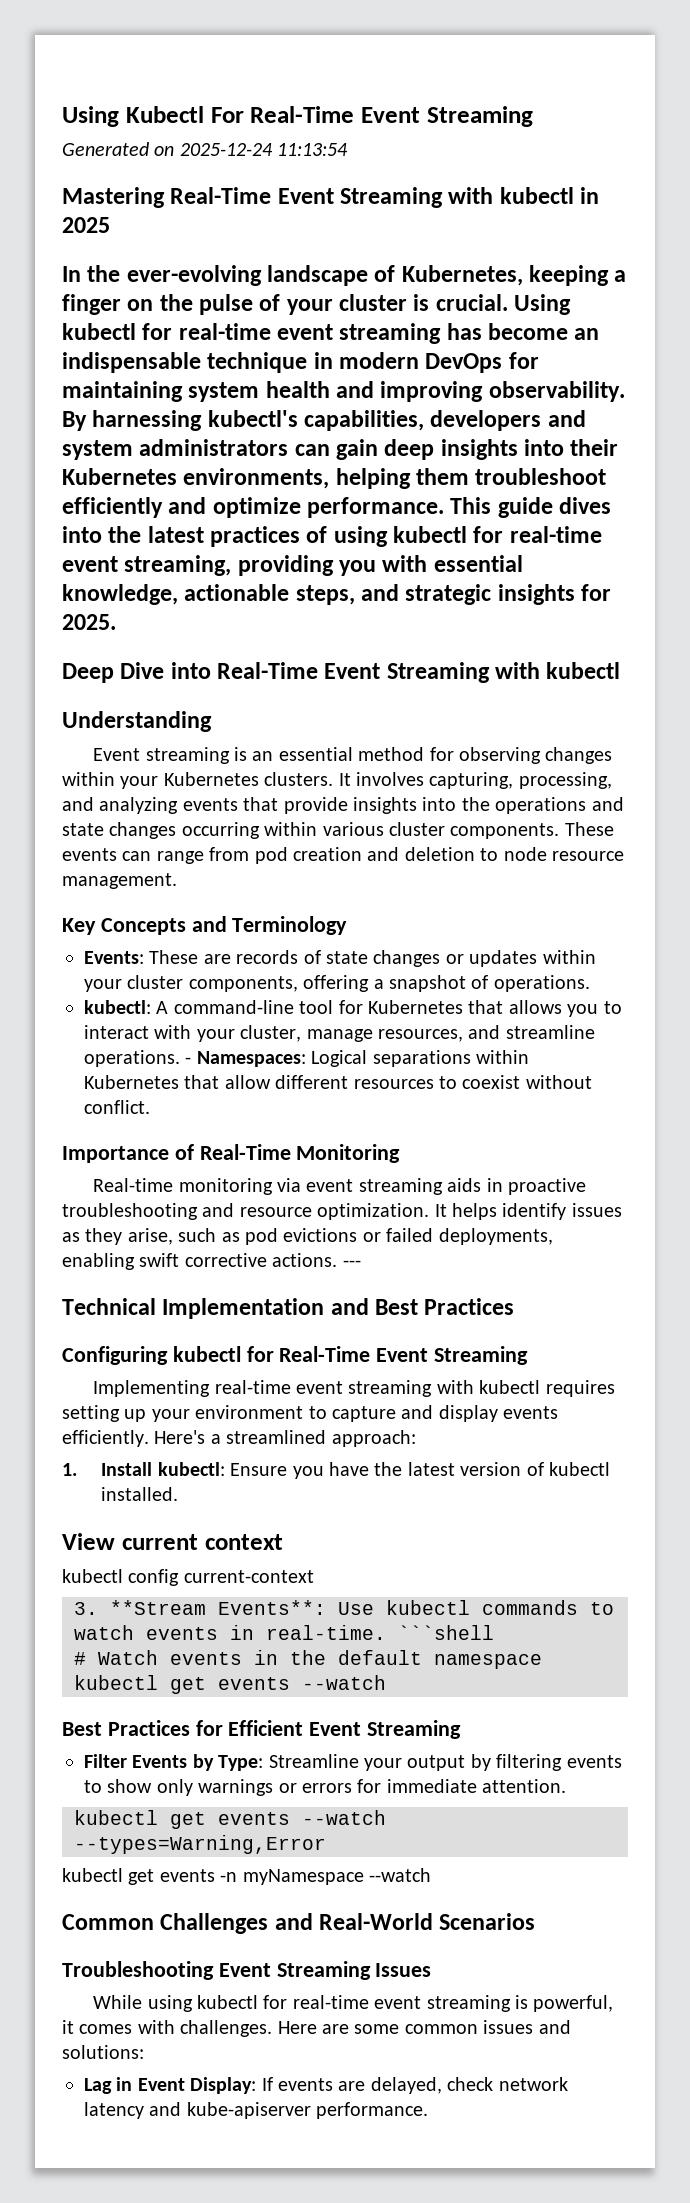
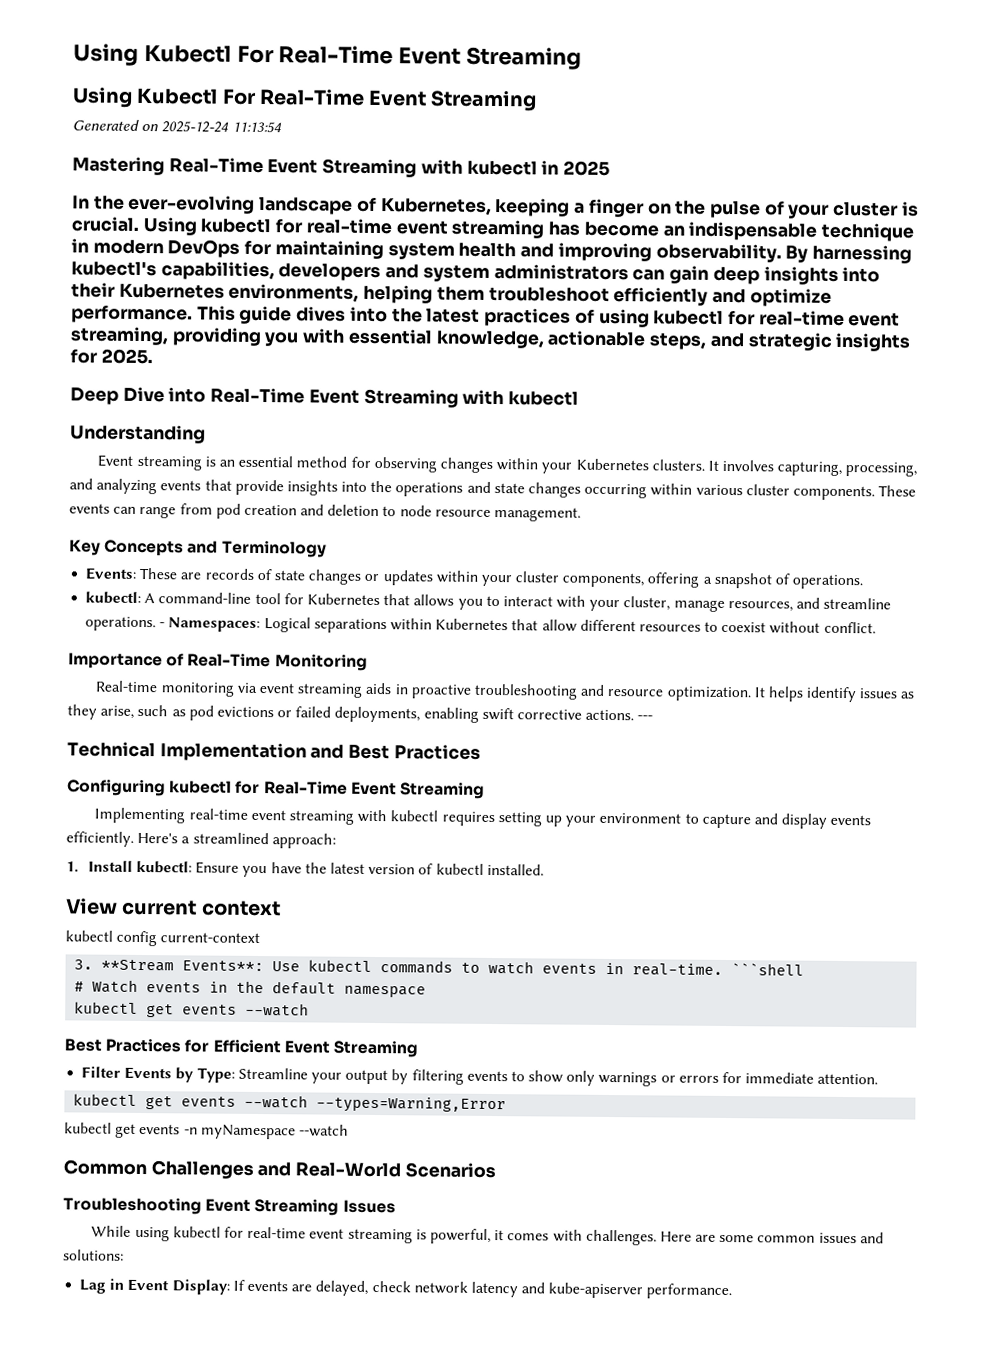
[62,106,533,127] Using Kubectl For Real-Time Event Streaming -> [73,43,583,70] [72,87,538,112] Using Kubectl For Real-Time Event Streaming // Using Kubectl For Real-Time Event Streaming

